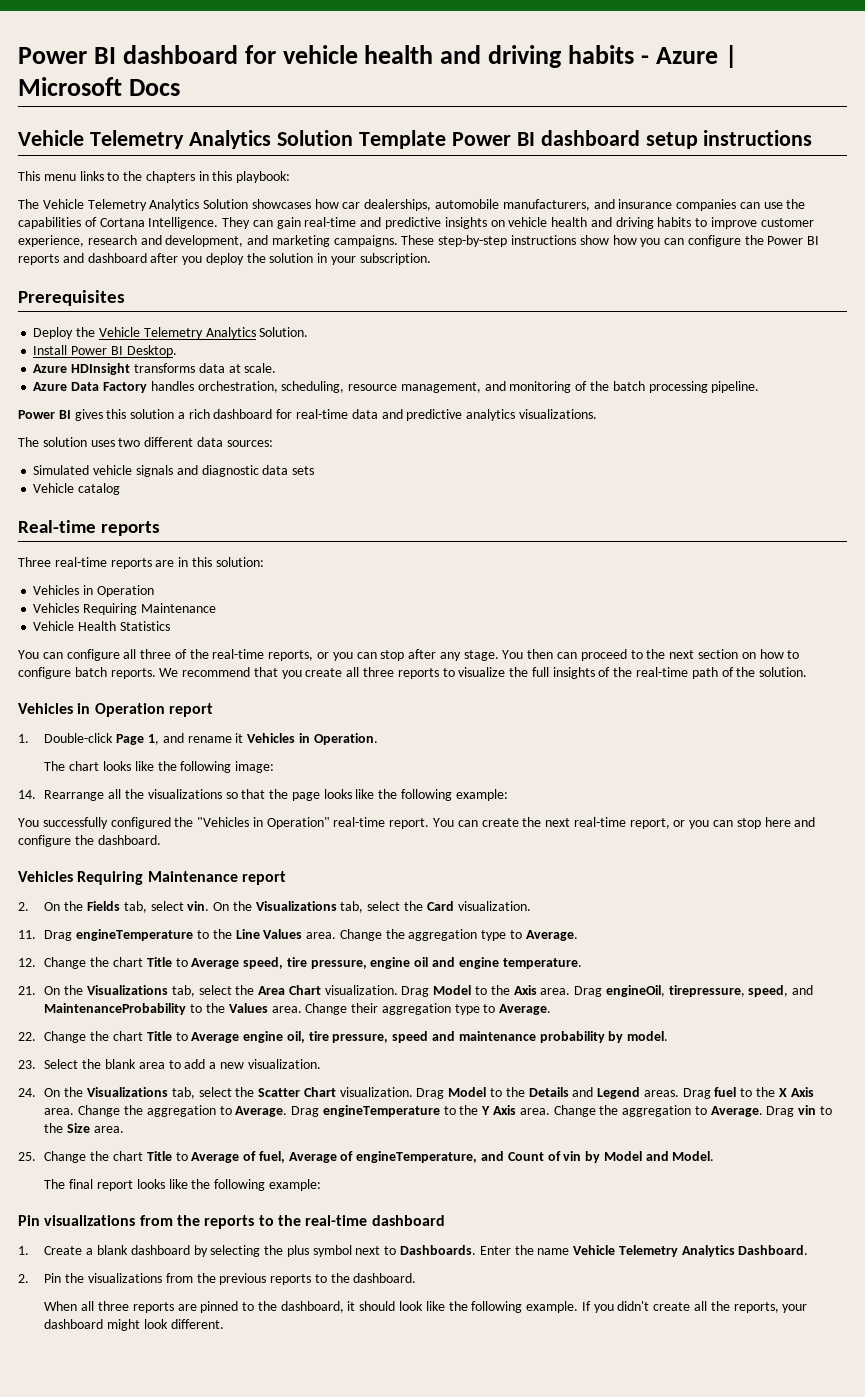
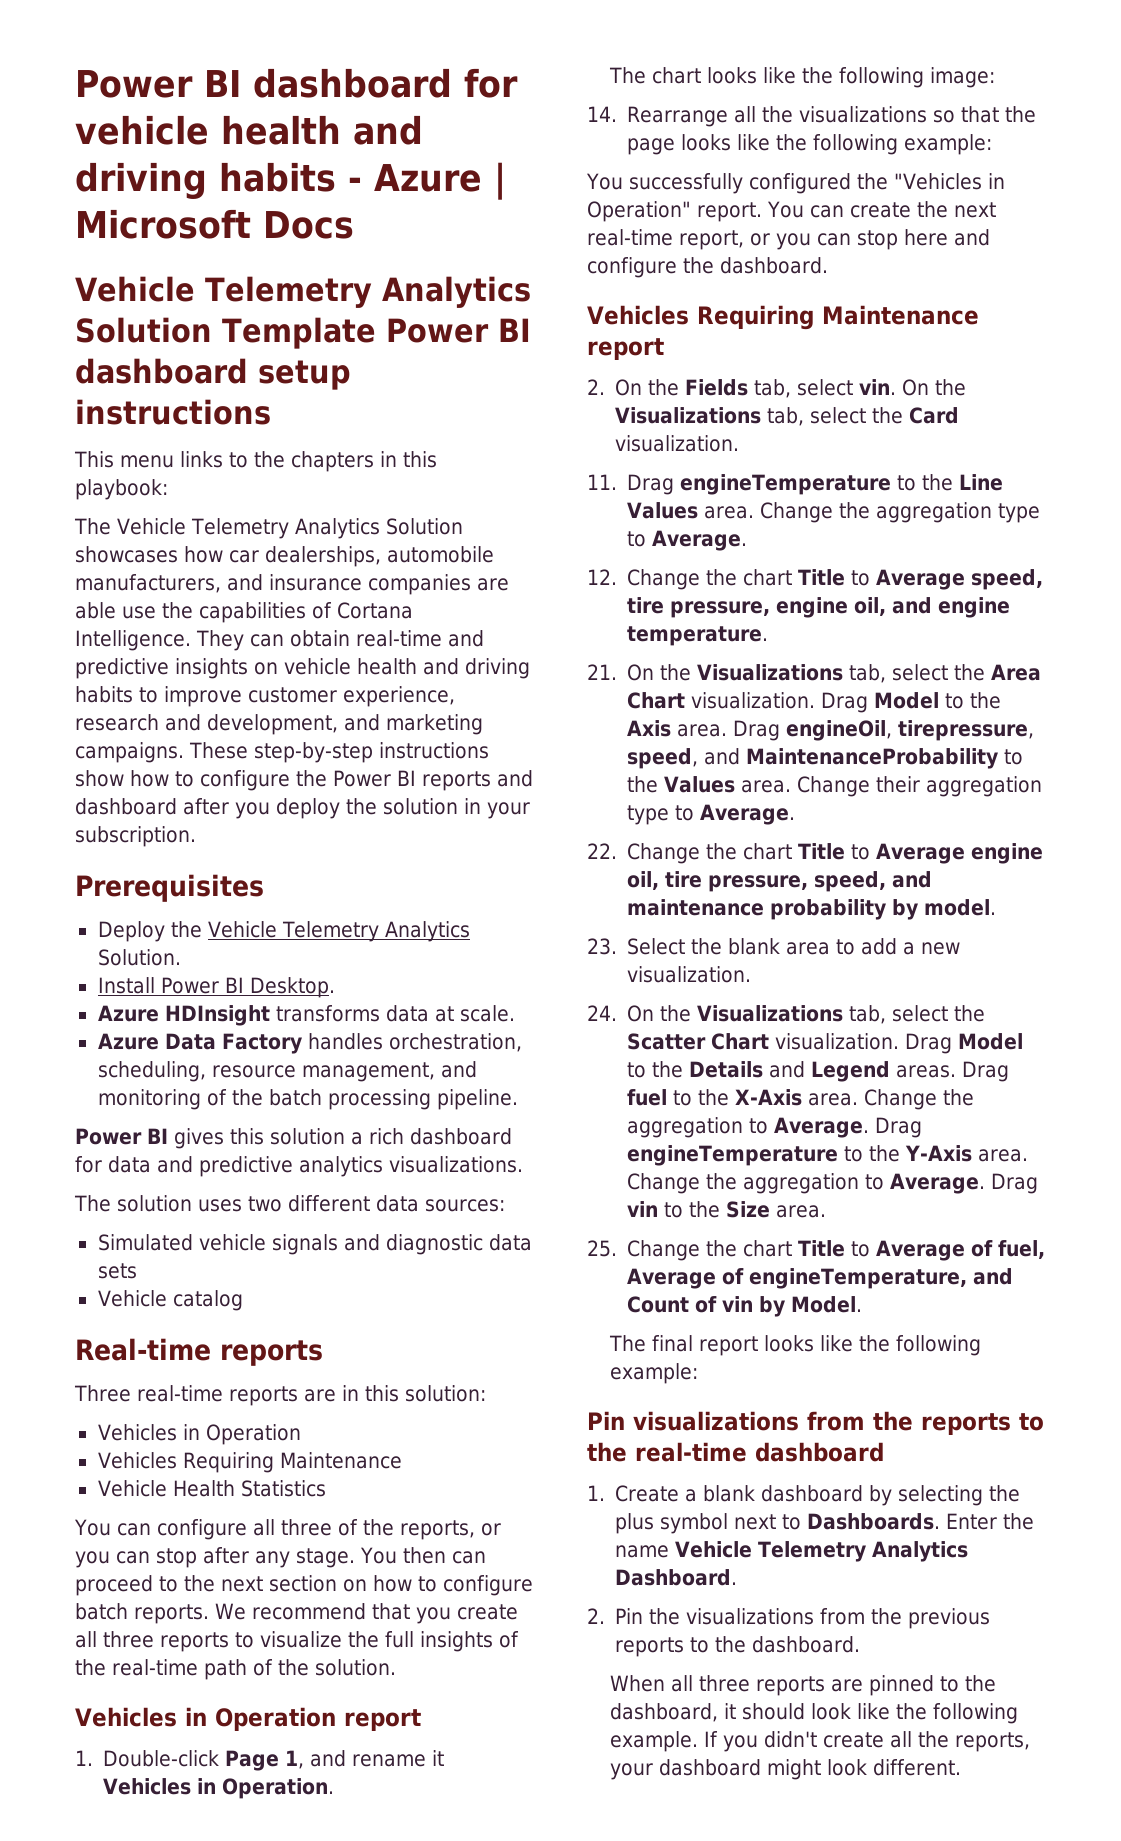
[739,202,760,209] can -> [477,578,509,591] [75,602,116,619] are able
[276,217,301,229] gain -> [290,630,350,647] obtain
[640,238,685,247] you can -> [175,771,194,787] to
[296,409,349,419] real-time -> (102, 1164) none
[212,649,265,659] real-time -> (394, 1527) none
[333,817,386,827] real-time -> (691, 211) none
[414,957,429,967] oil -> [854,597,887,616] oil,
[392,1031,429,1043] speed -> [814,871,887,892] speed,
[778,1087,814,1097] X Axis -> [735,1089,803,1106] X-Axis
[481,1105,516,1115] Y Axis -> [905,1145,973,1162] Y-Axis
[603,1151,669,1161] Model and -> (786, 1306) none

